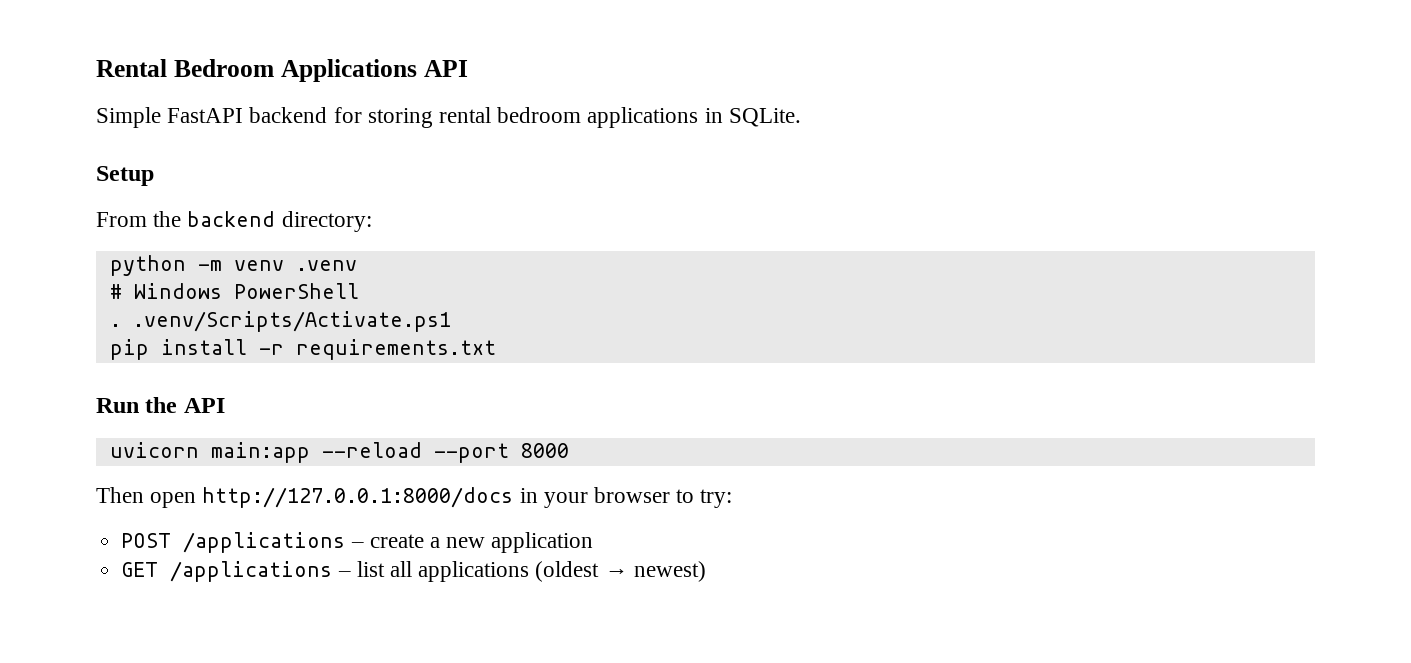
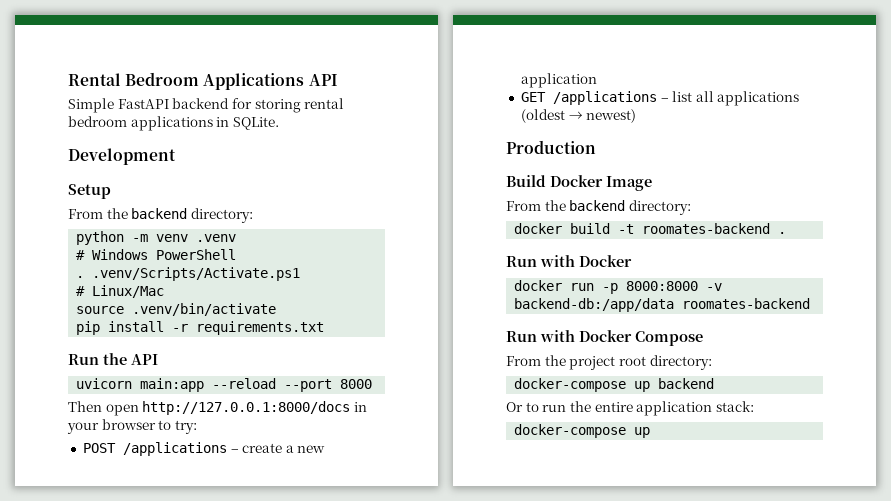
(801, 117) none -> [68,148,176,165] // Development
(451, 321) none -> [76,285,165,298] [76,303,277,316] // # Linux/Mac // source .venv/bin/activate
(706, 571) none -> [506,140,596,154] [506,175,652,191] [506,200,691,215] [514,223,787,234] [506,255,632,267] [514,280,723,294] [514,298,811,312] [506,330,703,346] [506,355,712,370] [514,378,715,392] [506,401,754,416] [514,424,651,438] // Production // Build Docker Image // From the backend directory: // docker build -t roomates-backend . // Run with Docker // docker run -p 8000:8000 -v backend-db:/app/data roomates-backend // Run with Docker Compose // From the project root directory: // docker-compose up backend // Or to run the entire application stack: // docker-compose up

